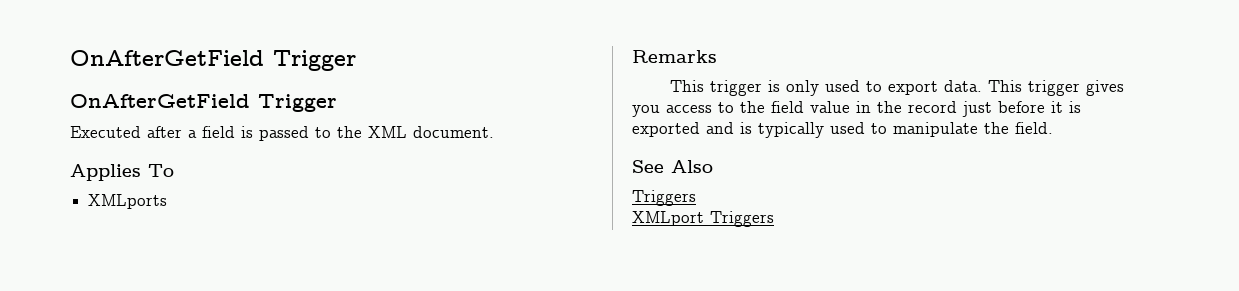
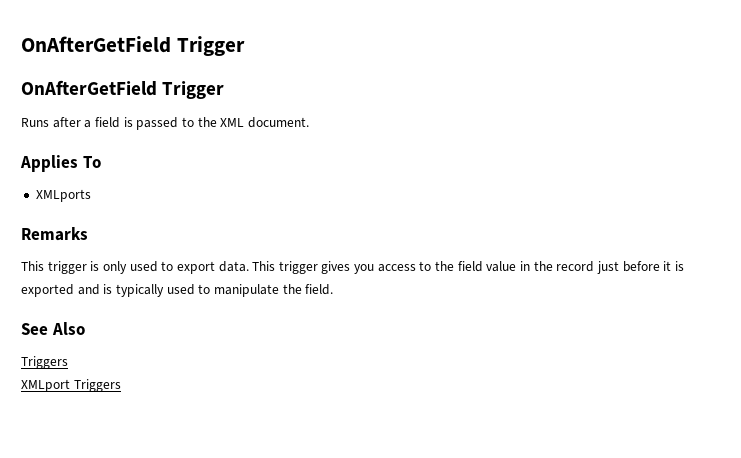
[70,126,141,138] Executed -> [21,118,49,127] Runs

